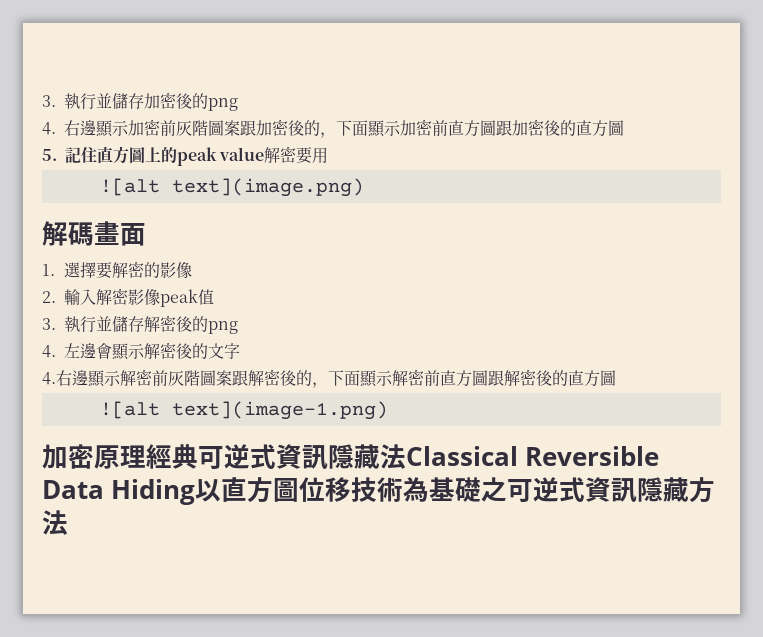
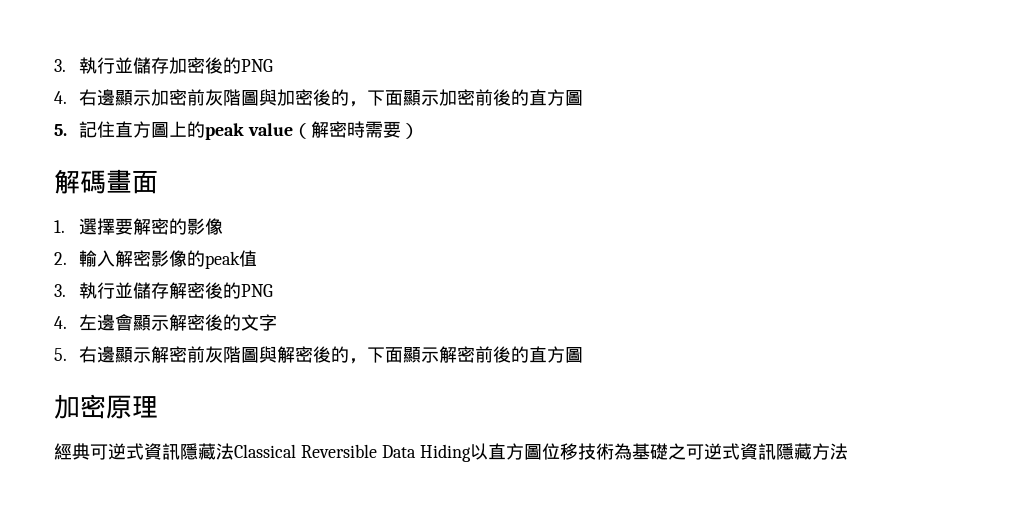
[208,98,238,111] png -> [241,59,274,72] PNG
[224,120,256,136] 案跟 -> [259,89,278,106] 與
[448,119,544,137] 直方圖跟加密 -> (494, 97) none
[264,146,329,164] [99,178,364,197] 解密要用 // ![alt text](image.png) -> [293,121,420,139] （解密時需要）
(160, 297) none -> [187,250,206,267] 的
[208,321,238,334] png -> [241,284,274,297] PNG
[42,372,56,385] 4. -> [54,348,67,361] 5.
[216,370,248,386] 案跟 -> [259,346,278,363] 與
[440,369,616,387] [99,401,388,420] 直方圖跟解密後的直方圖 // ![alt text](image-1.png) -> [493,346,584,363] 後的直方圖
(146, 456) none -> (158, 407) //

